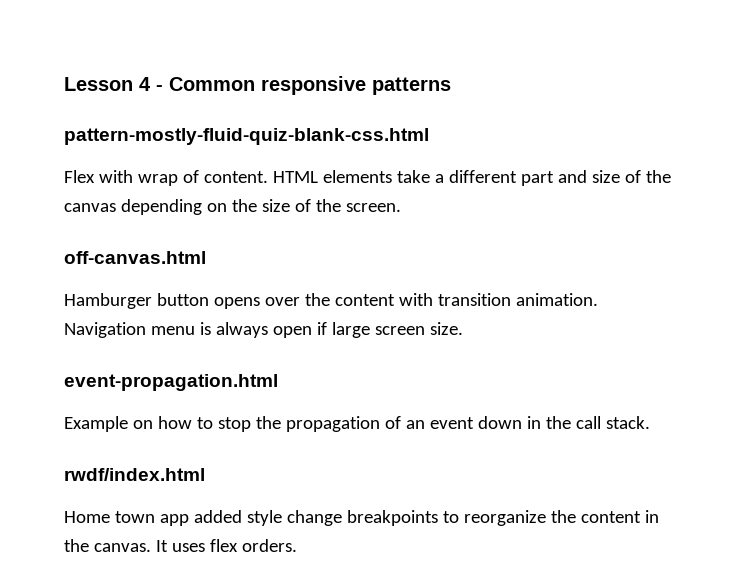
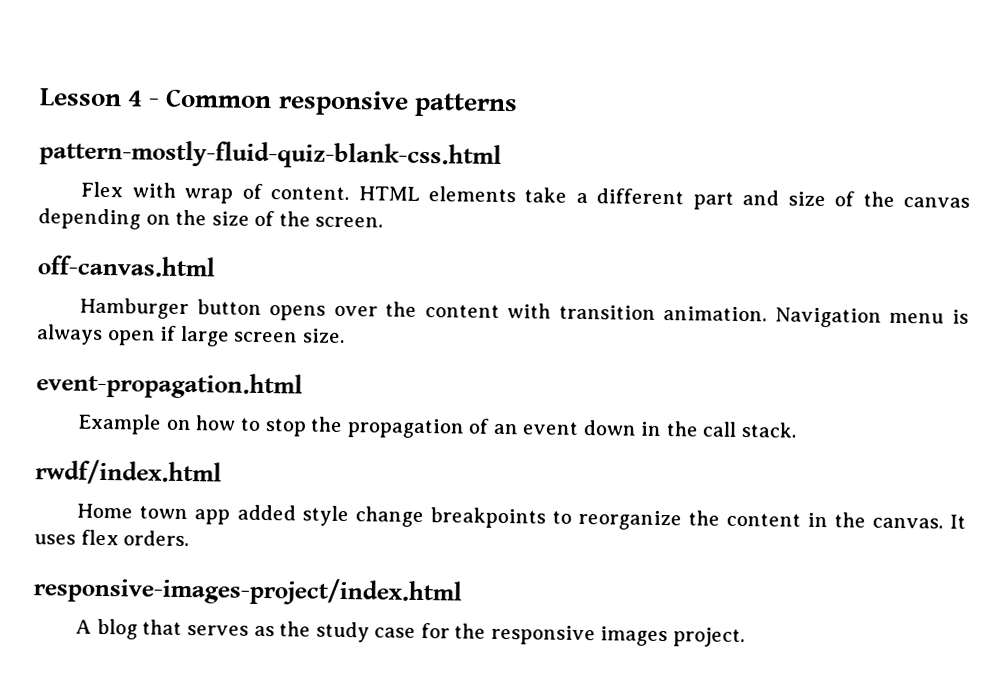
(297, 545) none -> [33,575,462,607] [75,618,745,648] // responsive-images-project/index.html // A blog that serves as the study case for the responsive images project.

